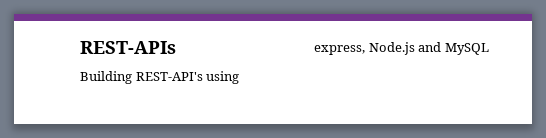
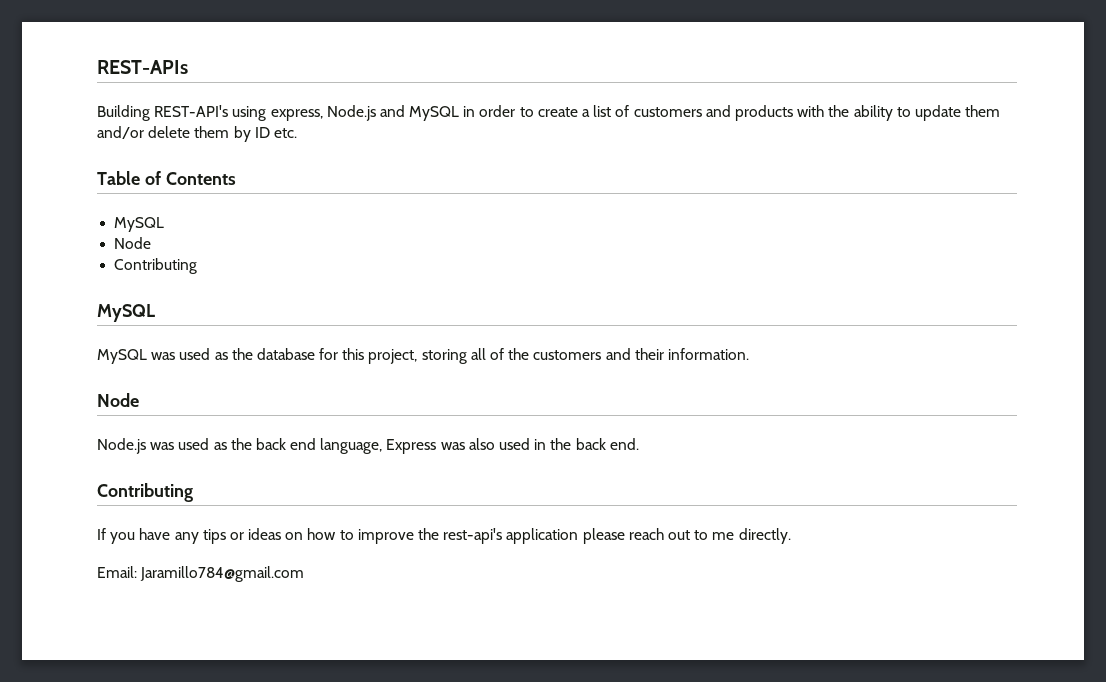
(489, 49) none -> [463,105,1001,121] [97,126,297,142] [97,171,236,185] [114,217,165,232] [114,237,152,249] [114,258,198,274] [97,304,155,322] [97,348,749,364] [97,393,139,407] [97,438,639,454] [97,483,193,502] [97,528,791,544] [97,566,305,582] in order to create a list of customers and products with the ability to update them and/or delete them by ID etc. // Table of Contents // MySQL // Node // Contributing // MySQL // MySQL was used as the database for this project, storing all of the customers and their information. // Node // Node.js was used as the back end language, Express was also used in the back end. // Contributing // If you have any tips or ideas on how to improve the rest-api's application please reach out to me directly. // Email: Jaramillo784@gmail.com

